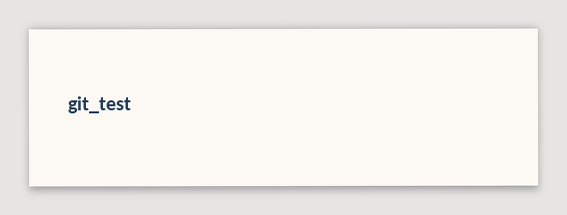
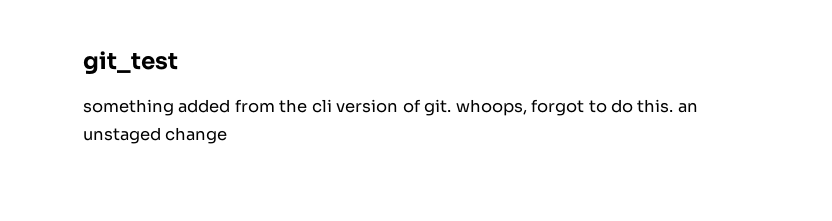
(132, 105) none -> [83,99,698,116] [83,127,228,144] // something added from the cli version of git. whoops, forgot to do this. an unstaged change

